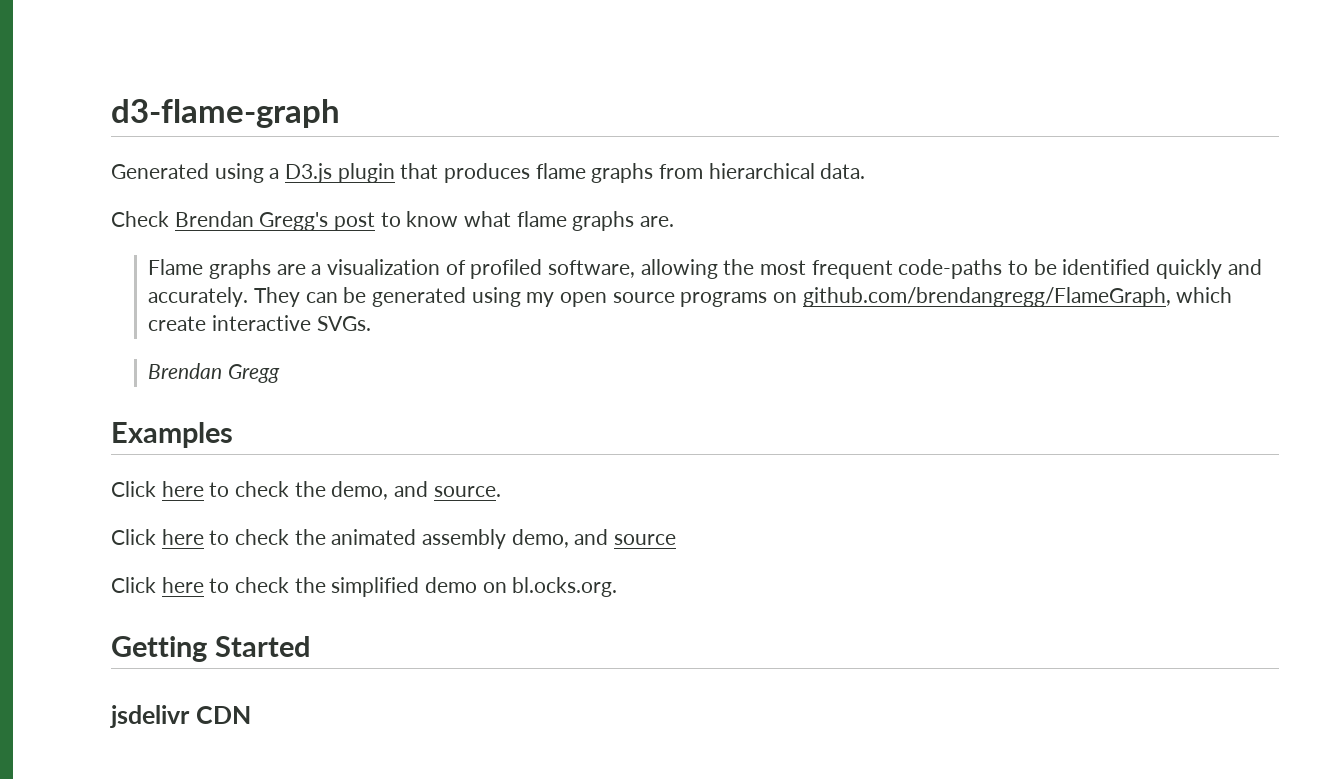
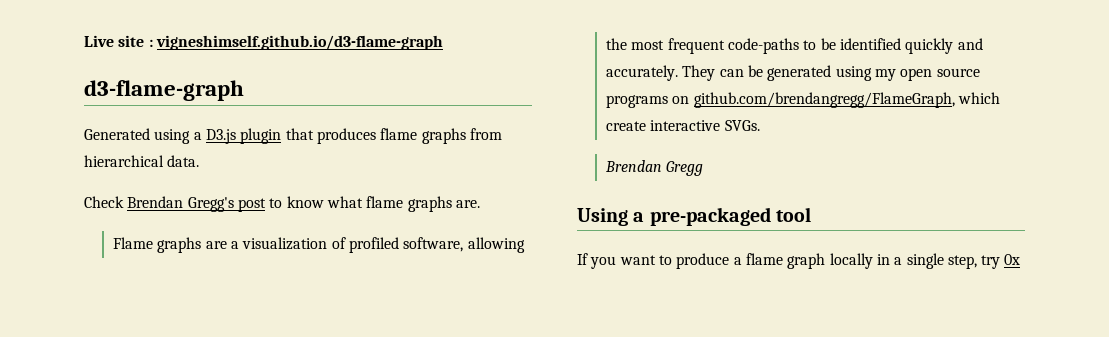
(111, 113) none -> [84,35,443,50] Live site : vigneshimself.github.io/d3-flame-graph //
[111,422,233,448] [111,481,501,500] [111,529,677,549] [111,577,618,597] [111,636,310,662] [110,705,251,728] Examples // Click here to check the demo, and source. // Click here to check the animated assembly demo, and source // Click here to check the simplified demo on bl.ocks.org. // Getting Started // jsdelivr CDN -> [577,207,812,226] [577,253,1021,269] Using a pre-packaged tool // If you want to produce a flame graph locally in a single step, try 0x

